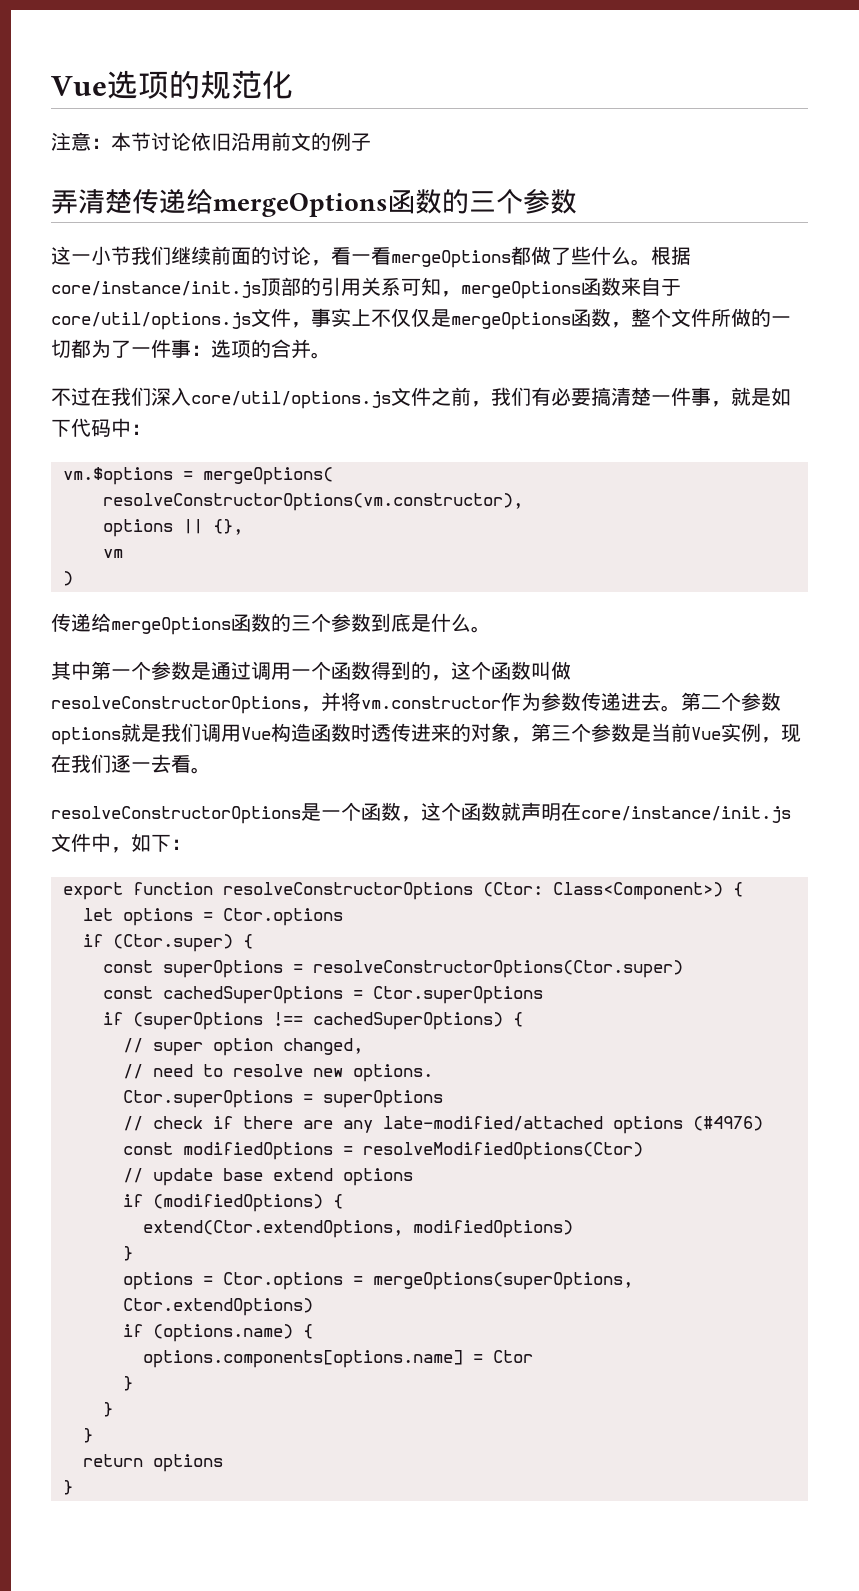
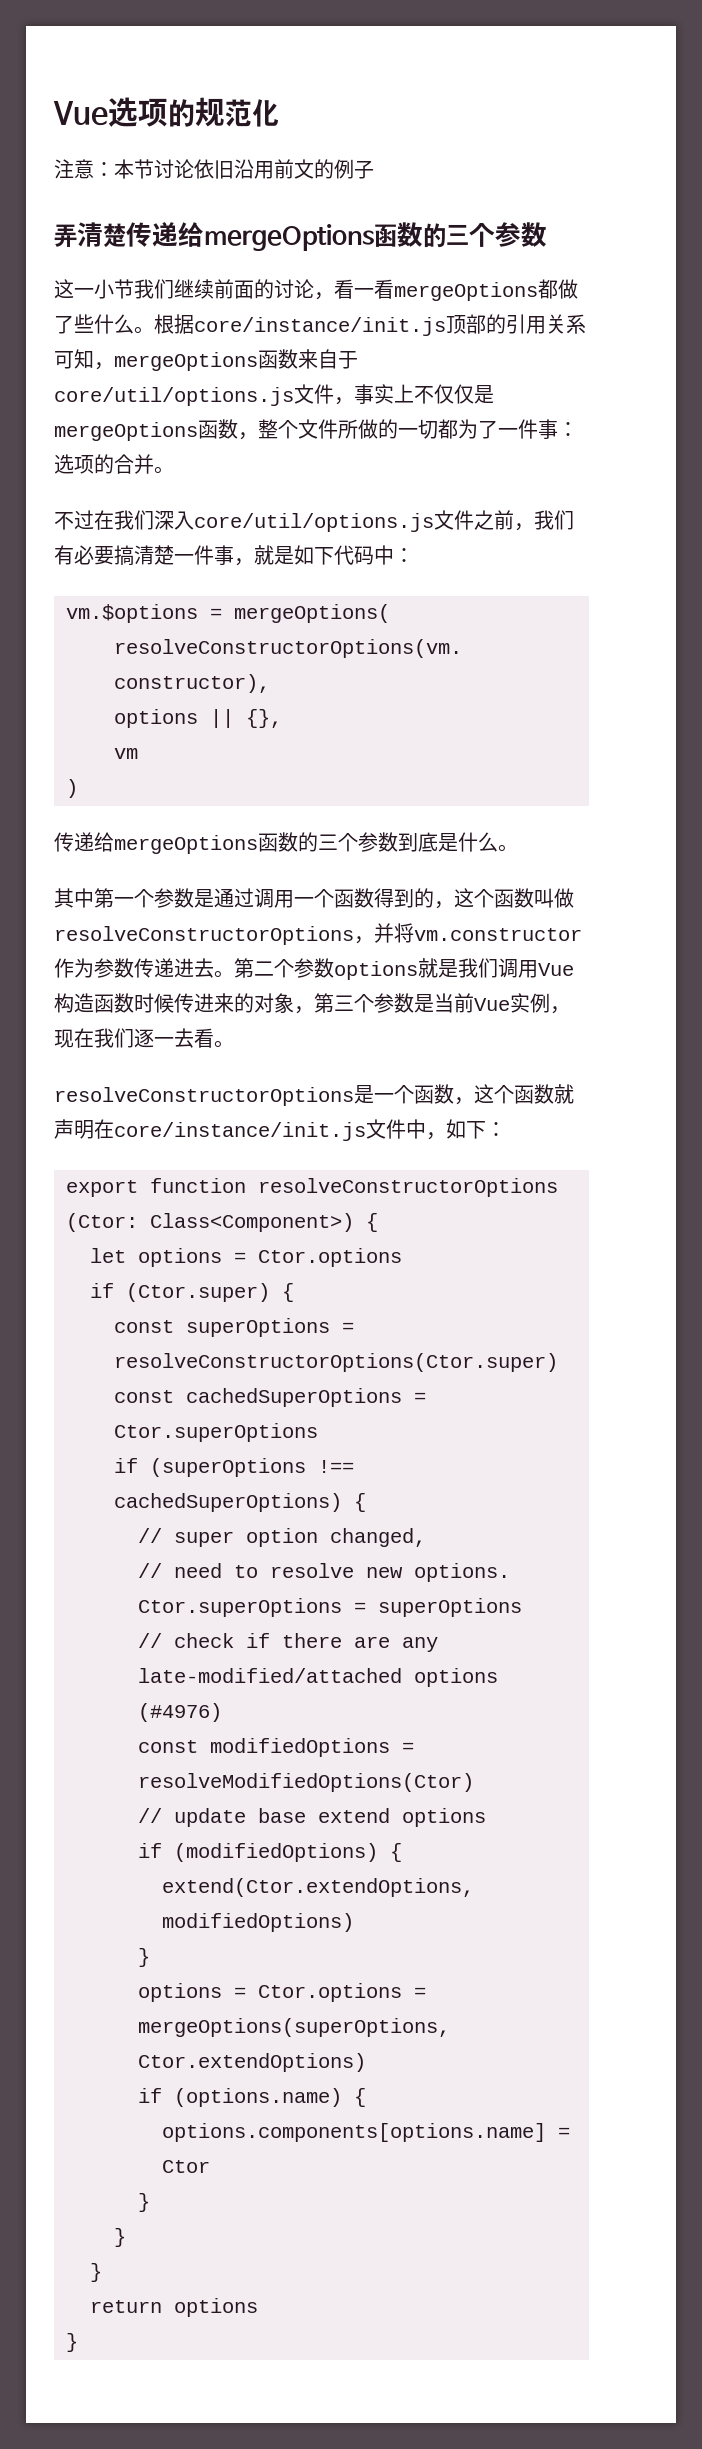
[371,724,391,742] 透 -> [154,993,174,1013] 候

